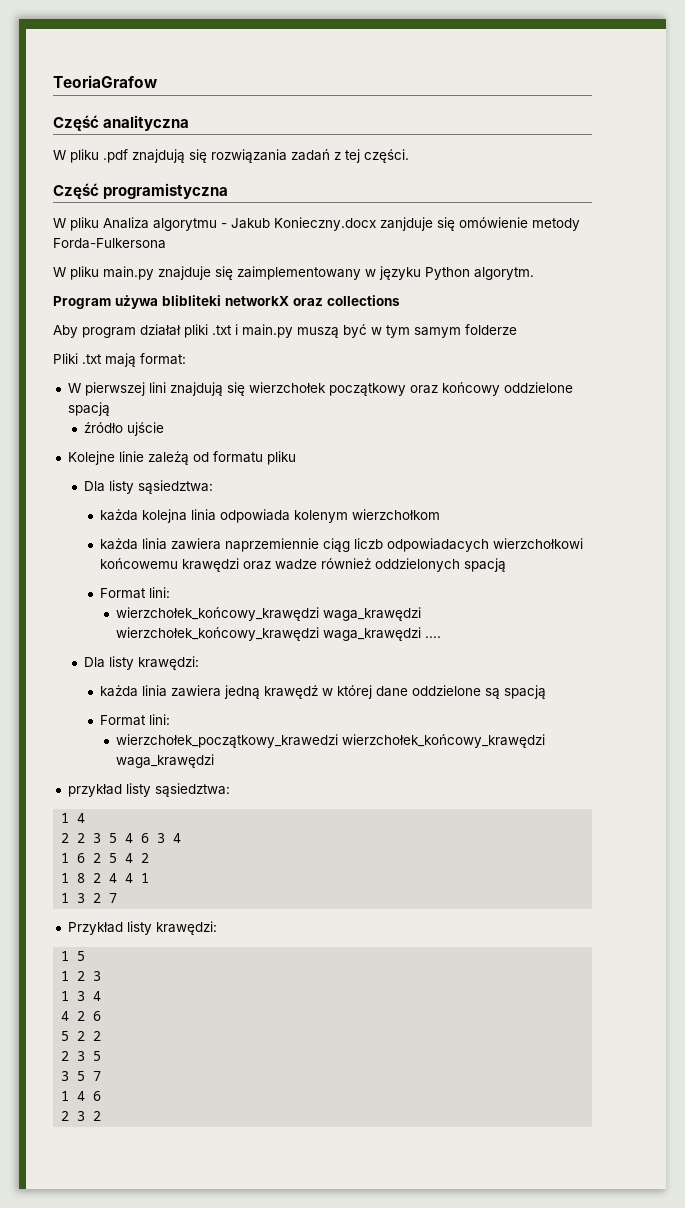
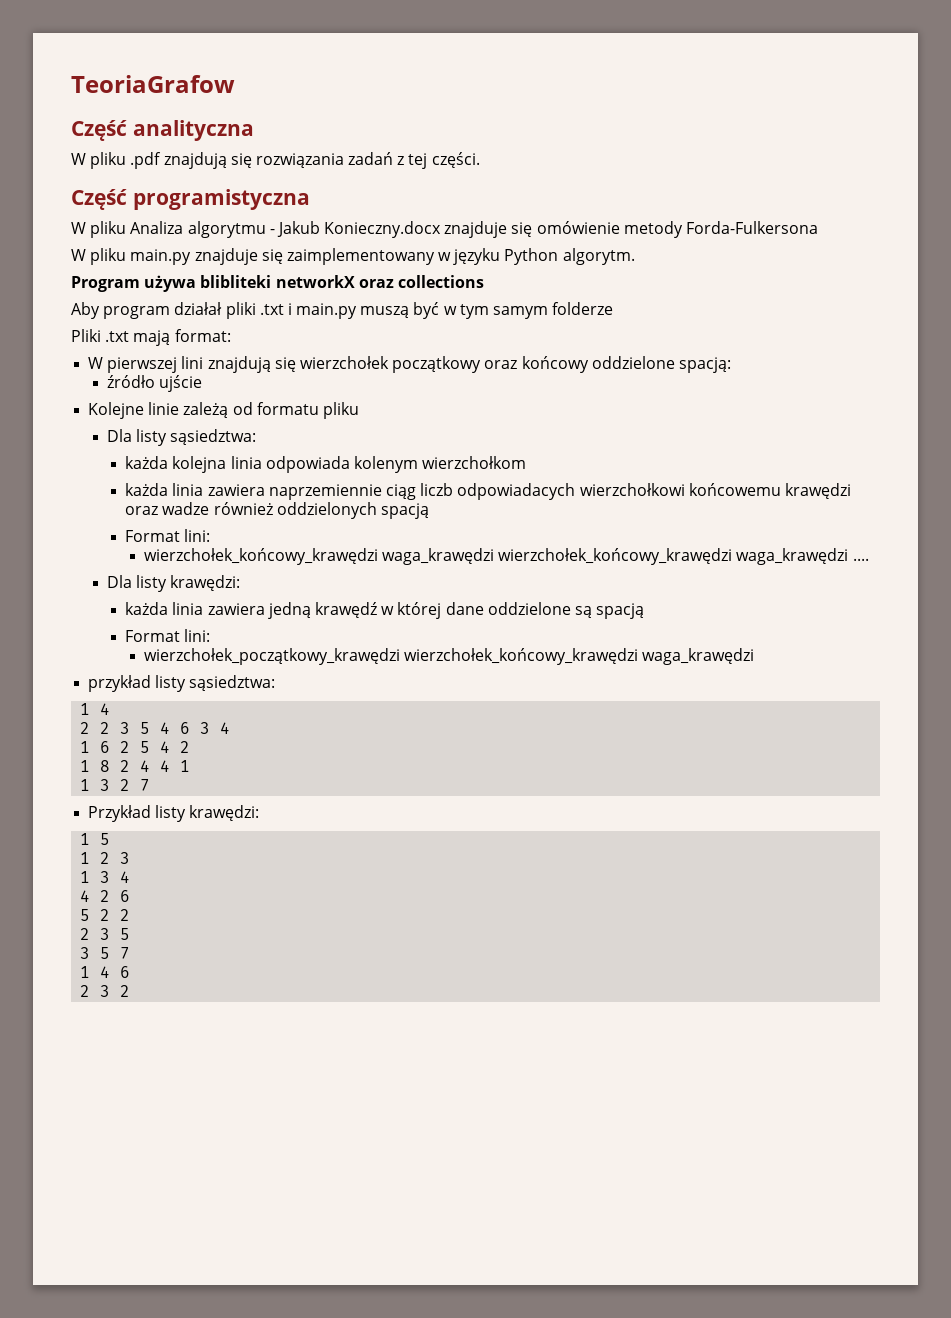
[380,217,433,231] zanjduje -> [444,221,508,238] znajduje
[67,402,110,416] spacją -> [678,357,731,373] spacją:
[116,734,339,748] wierzchołek_początkowy_krawedzi -> [143,648,400,665] wierzchołek_początkowy_krawędzi

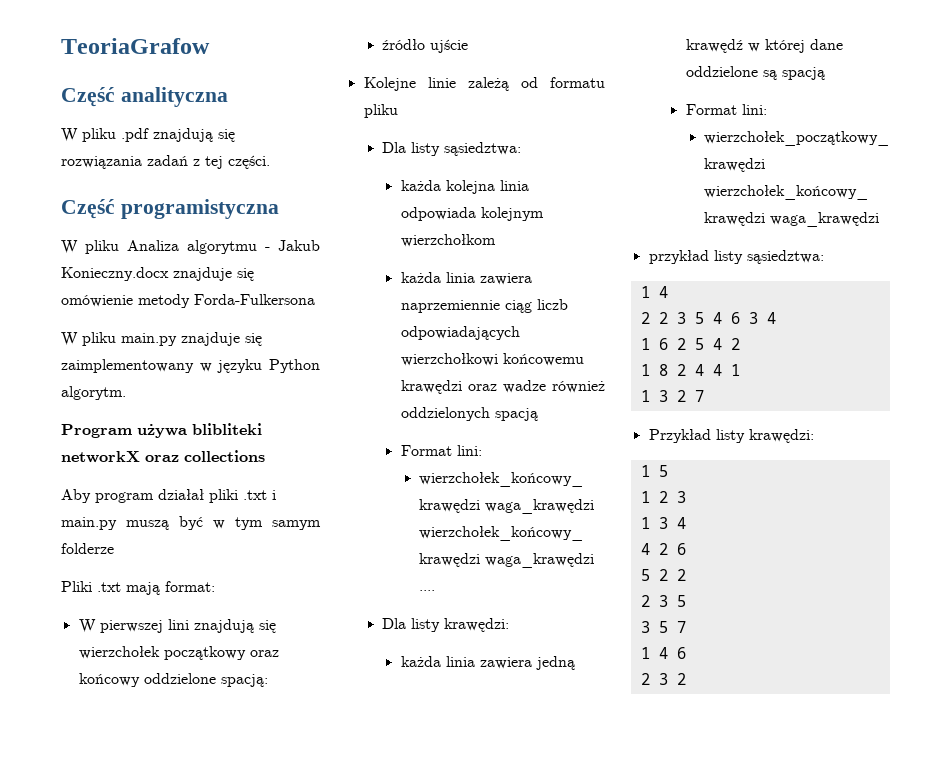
[353,456,418,473] kolenym -> [480,207,544,221] kolejnym
[457,483,576,500] odpowiadacych -> [400,326,520,340] odpowiadających

